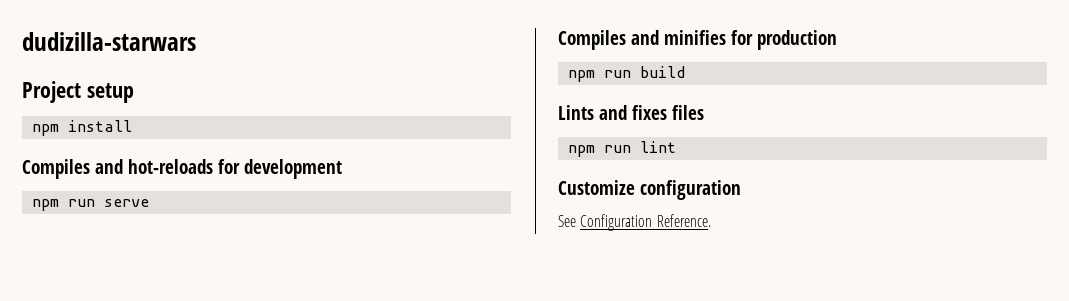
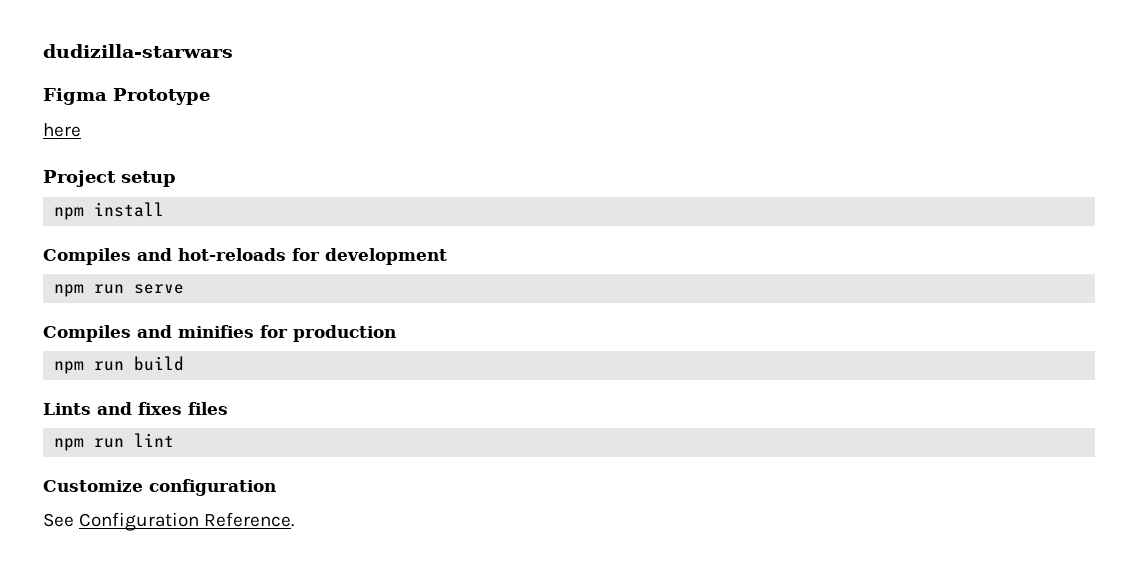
(196, 41) none -> [43,88,210,105] [43,123,81,137] // Figma Prototype // here

